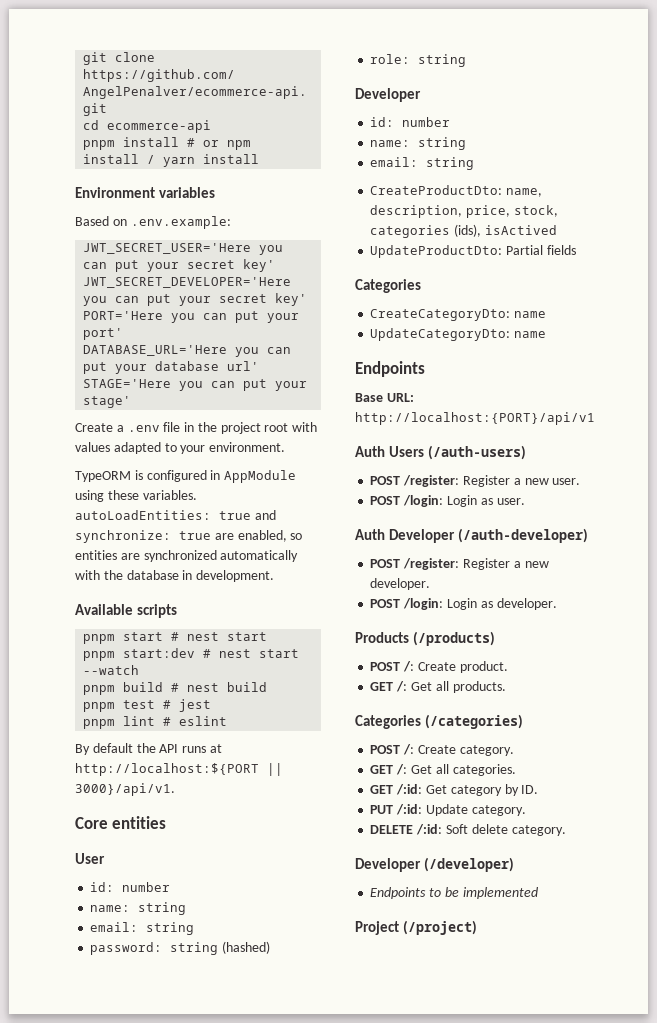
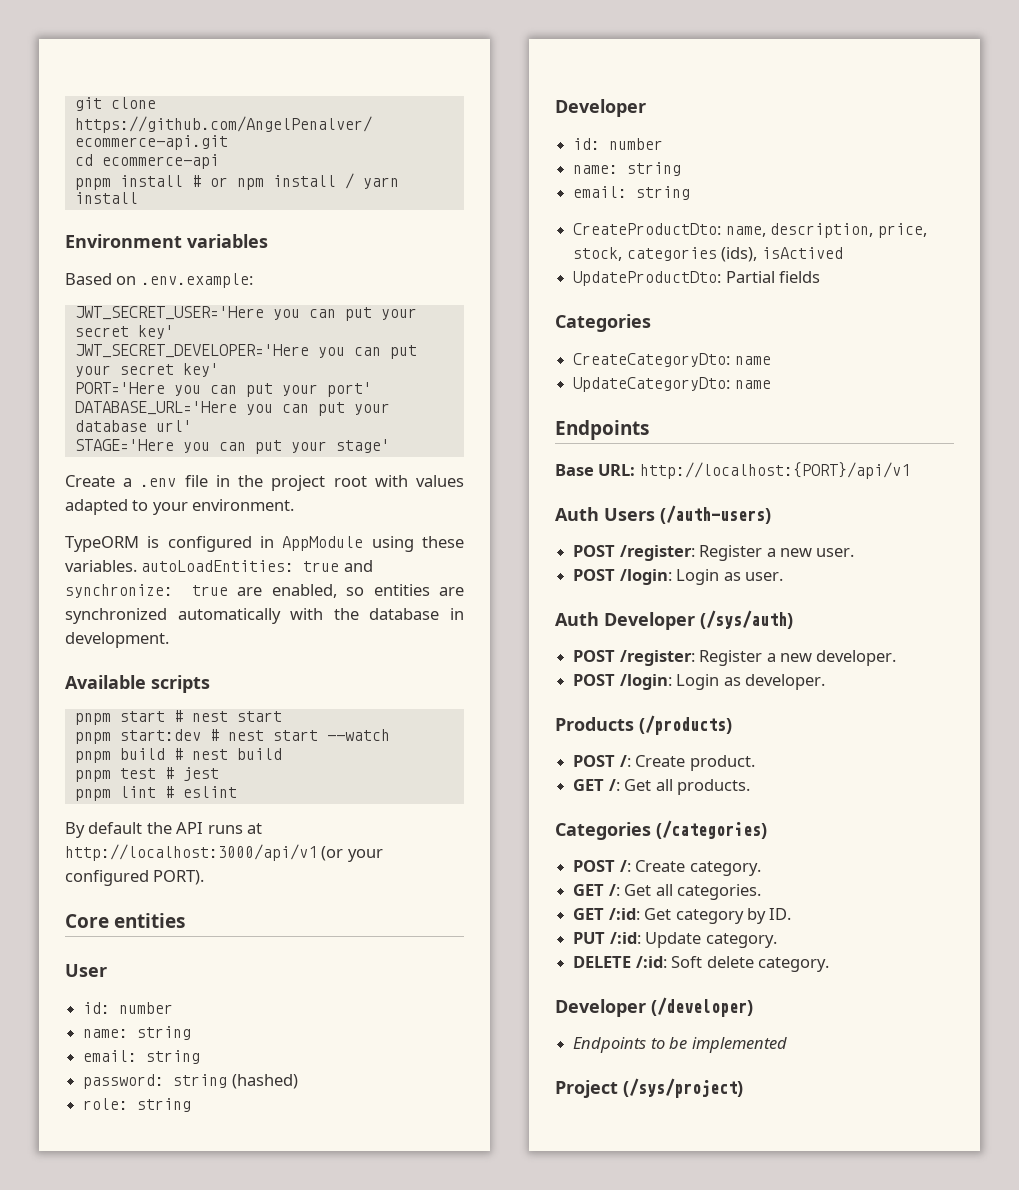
[75,763,283,776] [75,783,175,796] http://localhost:${PORT || 3000}/api/v1. -> [65,844,383,862] [65,870,205,886] http://localhost:3000/api/v1 (or your configured PORT).
[458,528,589,543] (/auth-developer) -> [700,610,793,629] (/sys/auth)
[403,920,478,935] (/project) -> [623,1078,743,1098] (/sys/project)

